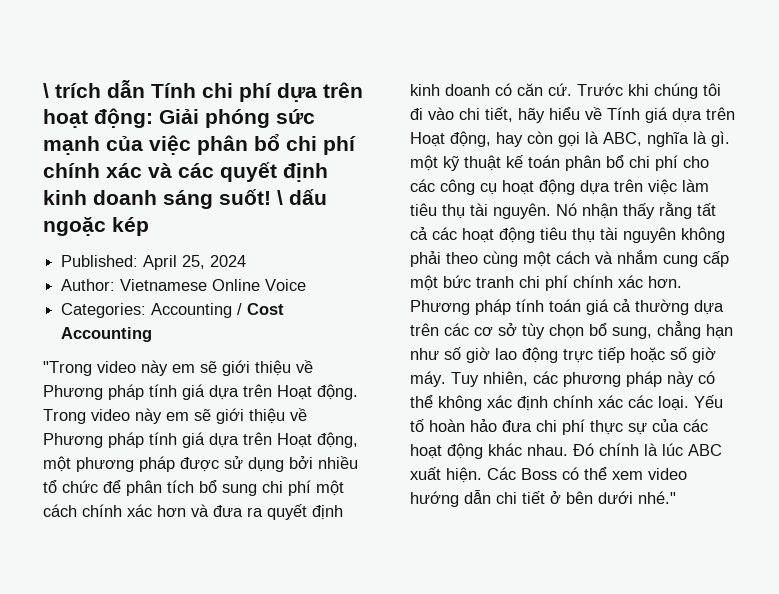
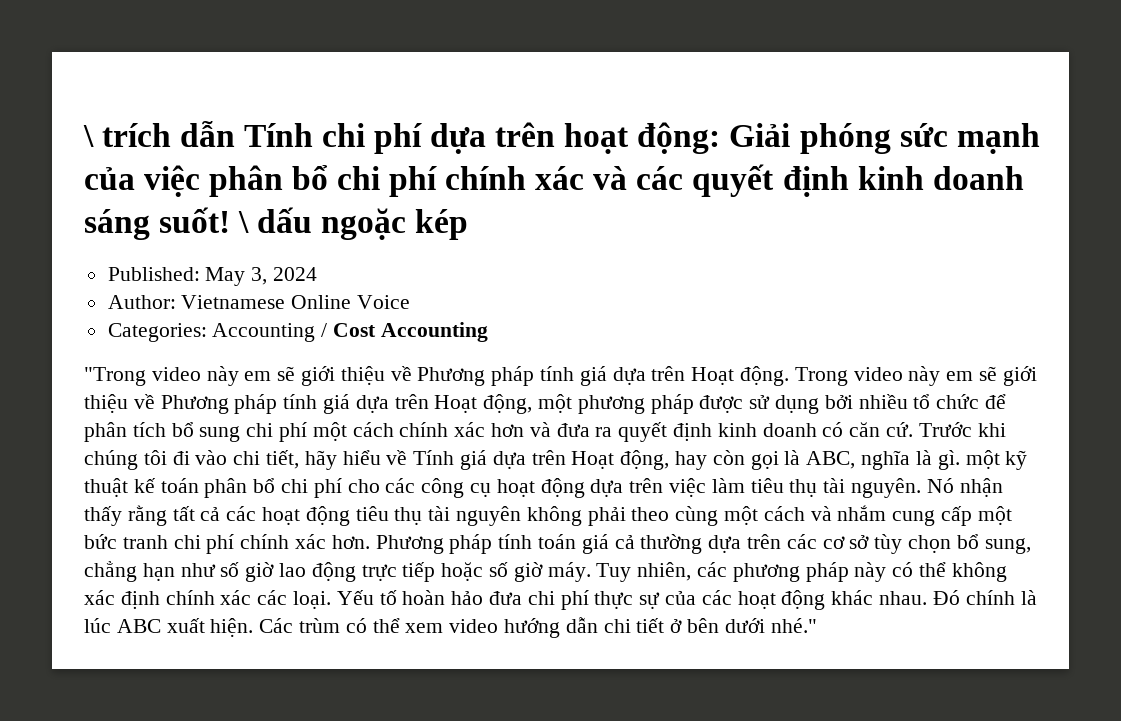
[143,255,206,270] April 25, -> [205,267,268,286] May 3,
[521,468,557,480] Boss -> [299,618,341,633] trùm

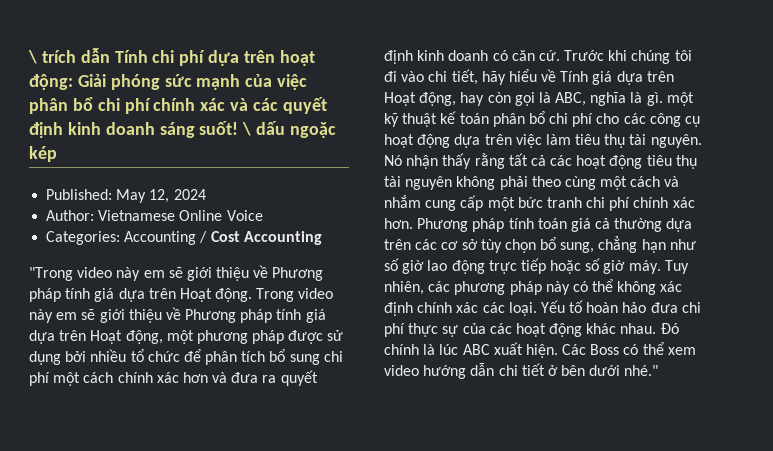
[251,267,268,285] 3, -> [149,189,170,203] 12,
[299,618,341,633] trùm -> [590,344,620,355] Boss

